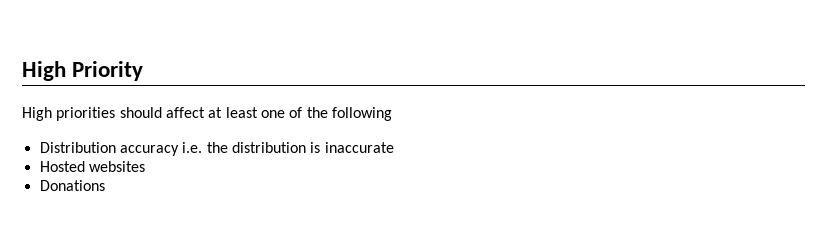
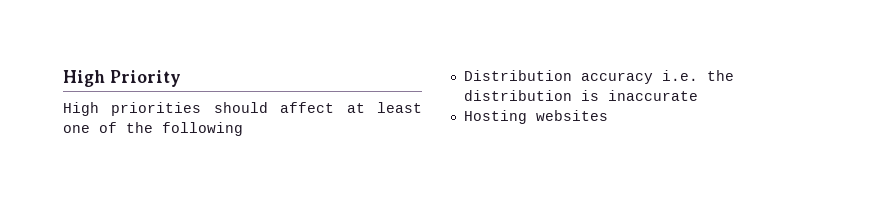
[39,161,85,172] Hosted -> [463,110,527,124] Hosting
[39,180,105,191] // Donations -> (608, 115) none

